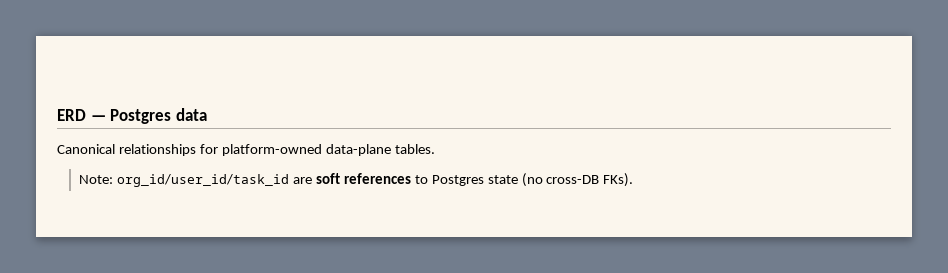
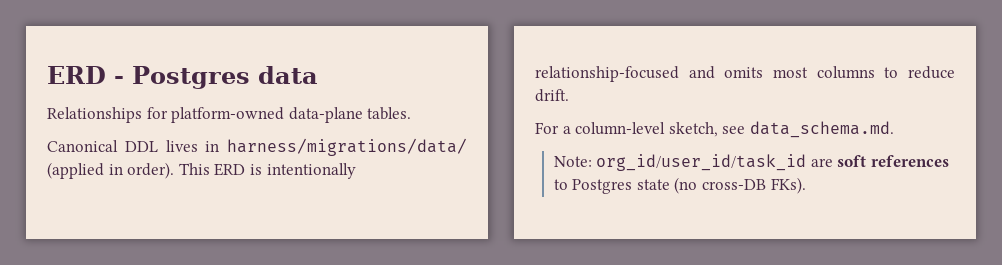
[57,109,106,121] ERD — -> [47,66,124,84] ERD -
[57,144,196,156] Canonical relationships -> [47,107,142,123] Relationships
(435, 149) none -> [47,138,467,156] [47,162,356,179] [535,66,955,82] [535,89,569,102] [535,121,894,138] // Canonical DDL lives in harness/migrations/data/ (applied in order). This ERD is intentionally relationship-focused and omits most columns to reduce drift. // For a column-level sketch, see data_schema.md.

